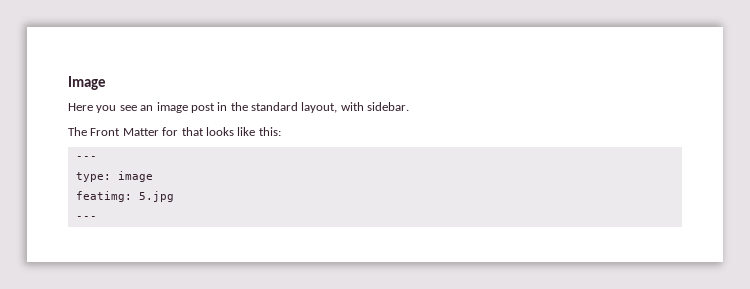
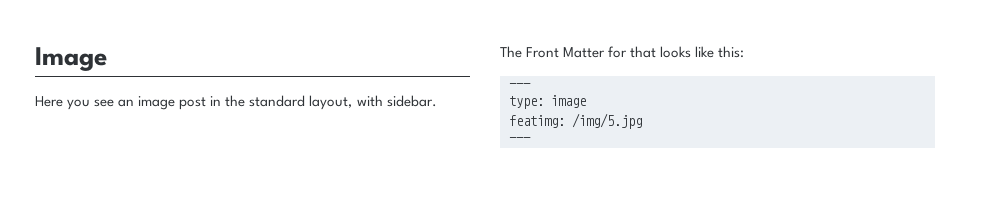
[138,191,174,202] 5.jpg -> [572,113,642,129] /img/5.jpg

